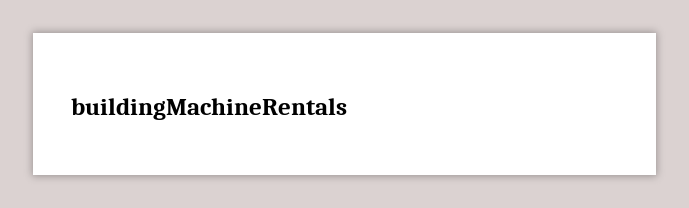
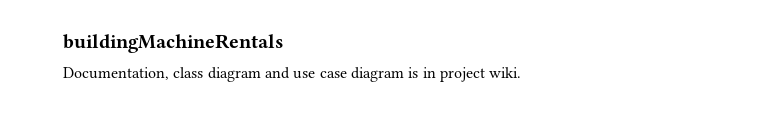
(347, 109) none -> [63,67,522,82] // Documentation, class diagram and use case diagram is in project wiki.

